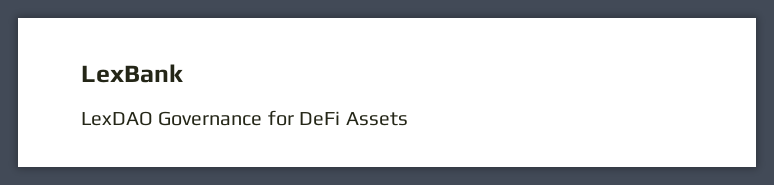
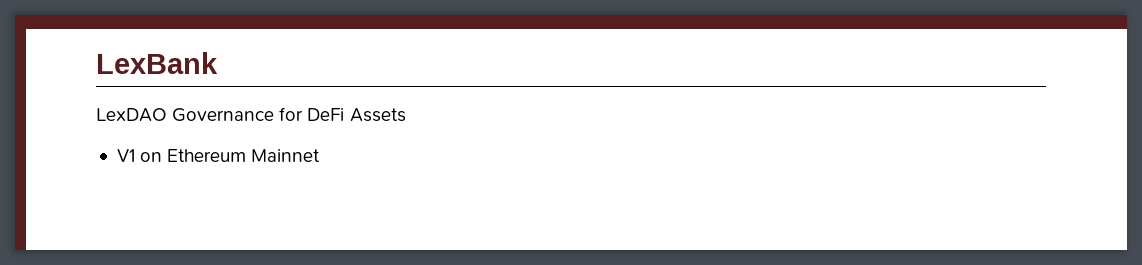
(408, 119) none -> [116,149,321,162] // V1 on Ethereum Mainnet

